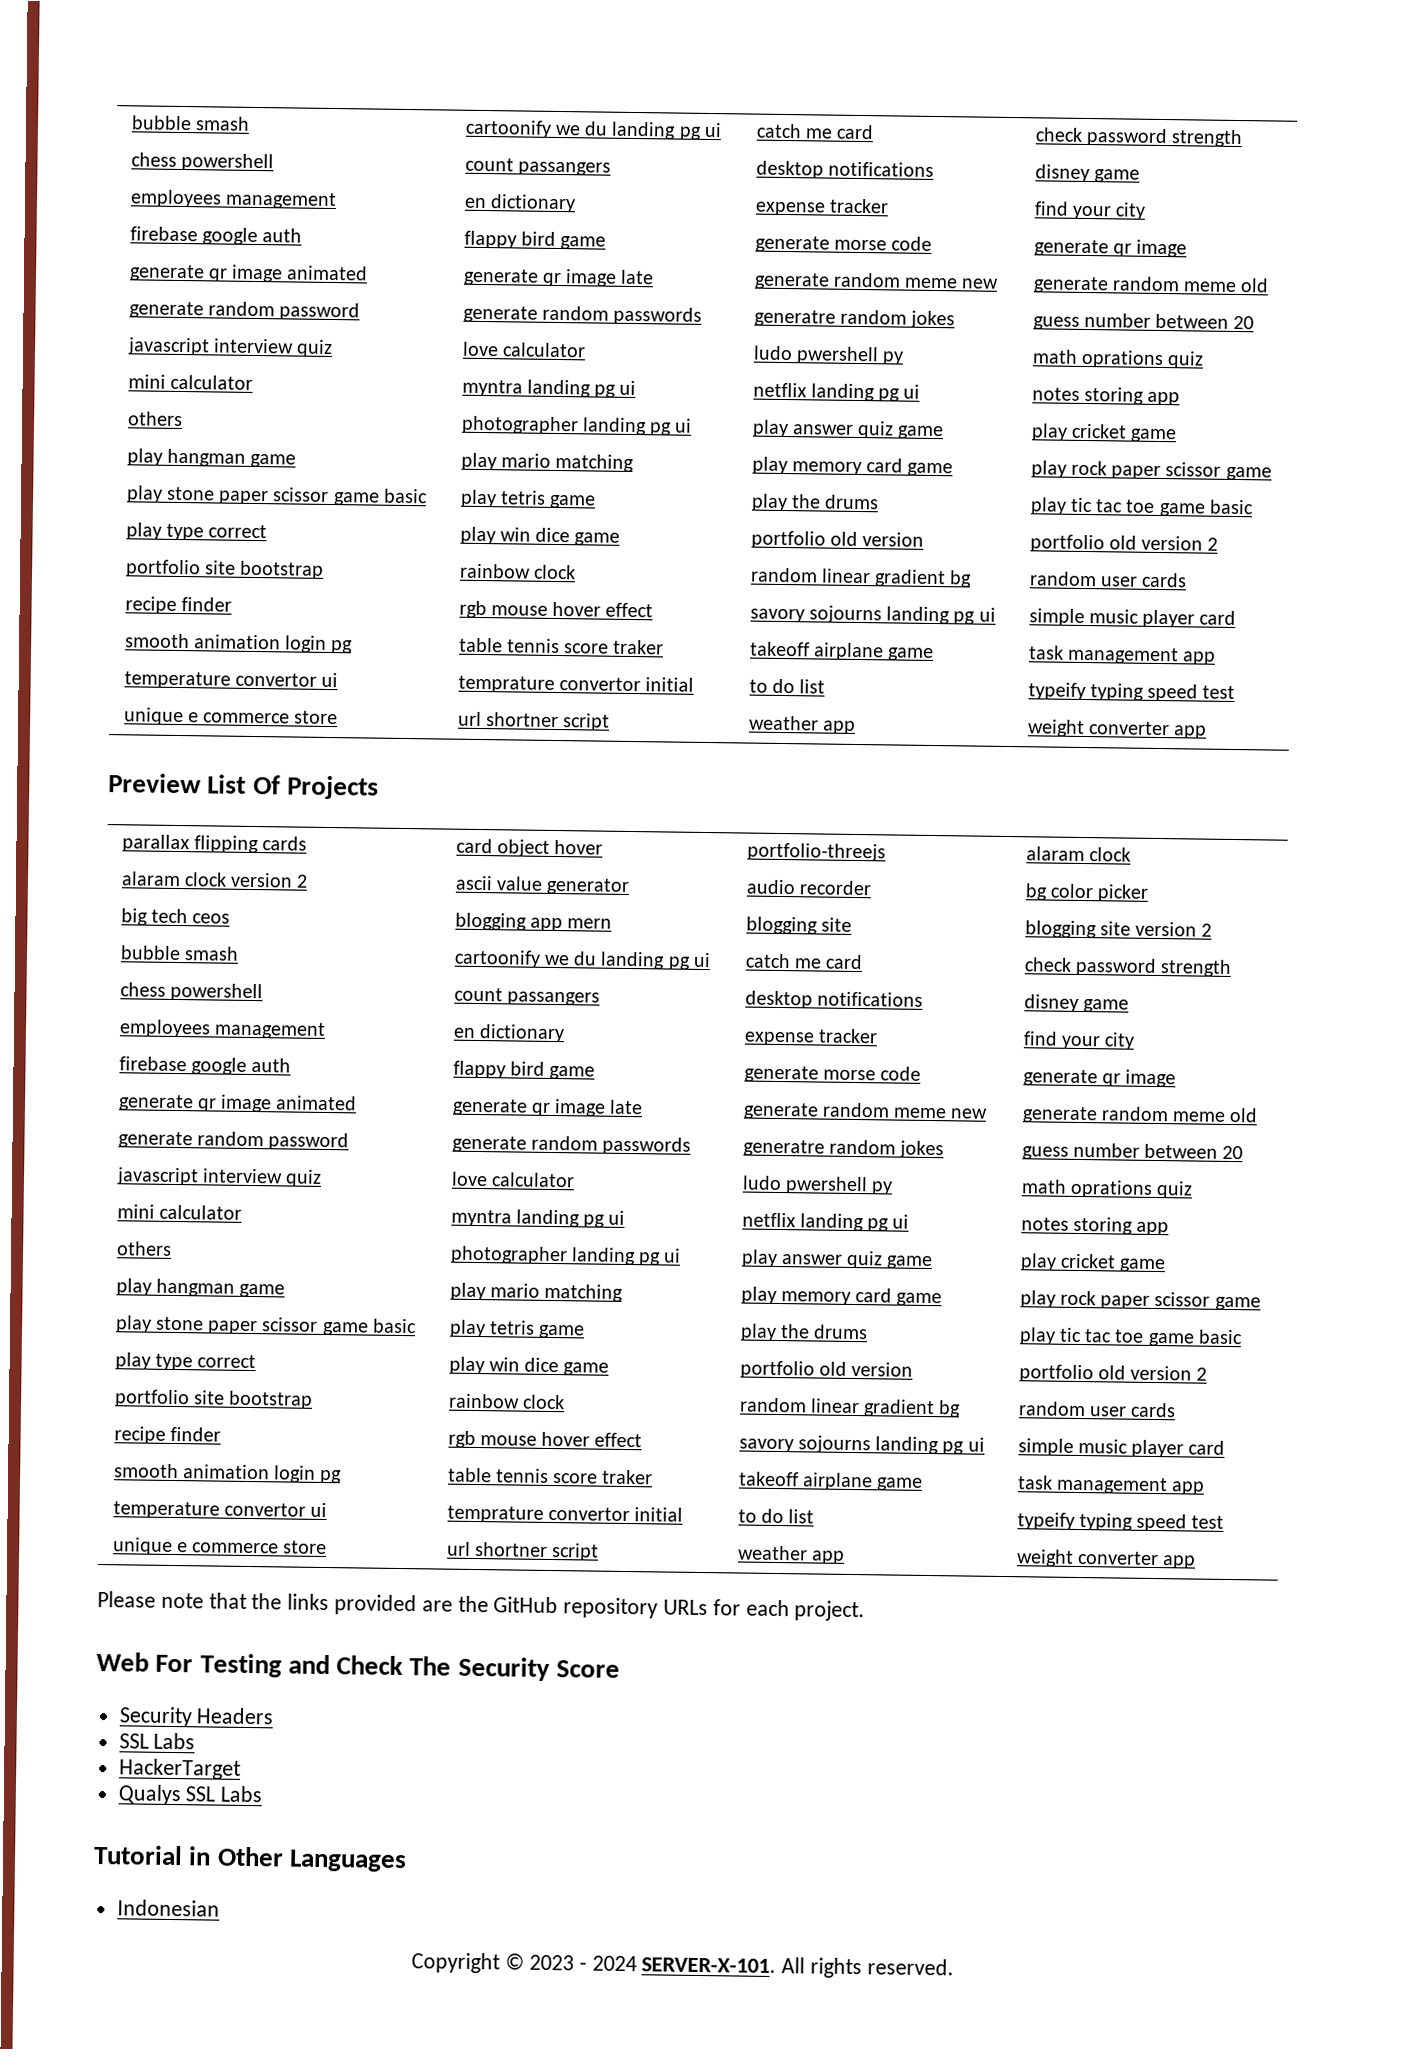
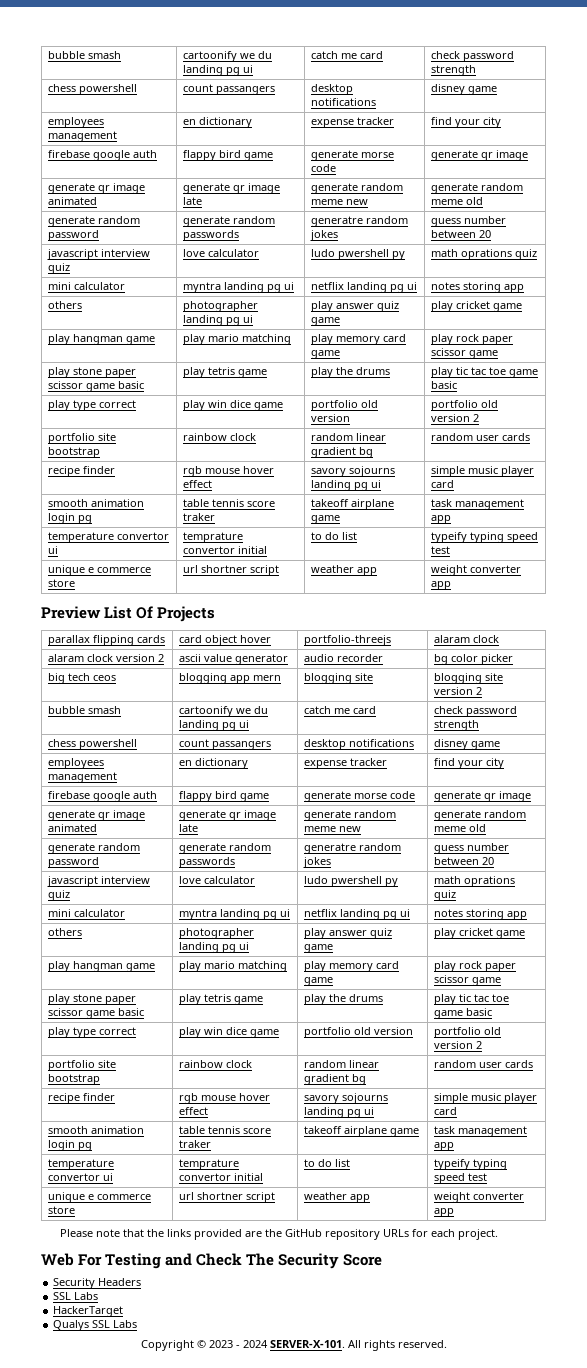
[93,1844,407,1873] [116,1899,220,1917] // Tutorial in Other Languages // Indonesian -> (138, 1324) none

